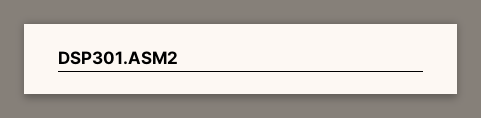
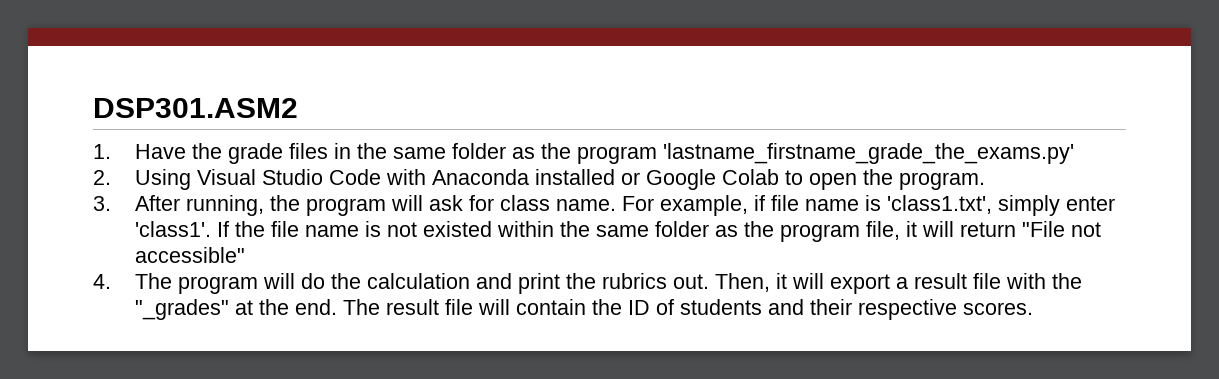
(178, 58) none -> [93,143,1074,164] [93,169,985,190] [93,195,1115,216] [134,221,1101,242] [134,247,245,263] [93,273,1082,294] [134,299,1033,320] // 1. Have the grade files in the same folder as the program 'lastname_firstname_grade_the_exams.py' // 2. Using Visual Studio Code with Anaconda installed or Google Colab to open the program. // 3. After running, the program will ask for class name. For example, if file name is 'class1.txt', simply enter 'class1'. If the file name is not existed within the same folder as the program file, it will return "File not accessible" // 4. The program will do the calculation and print the rubrics out. Then, it will export a result file with the "_grades" at the end. The result file will contain the ID of students and their respective scores.

